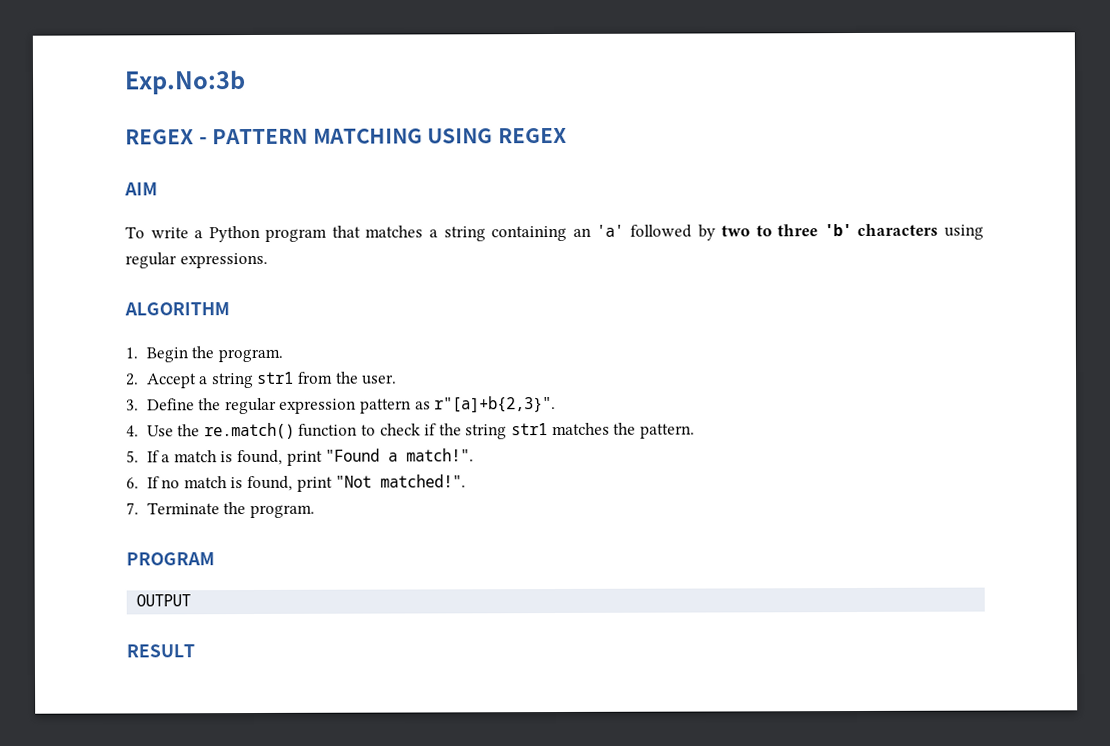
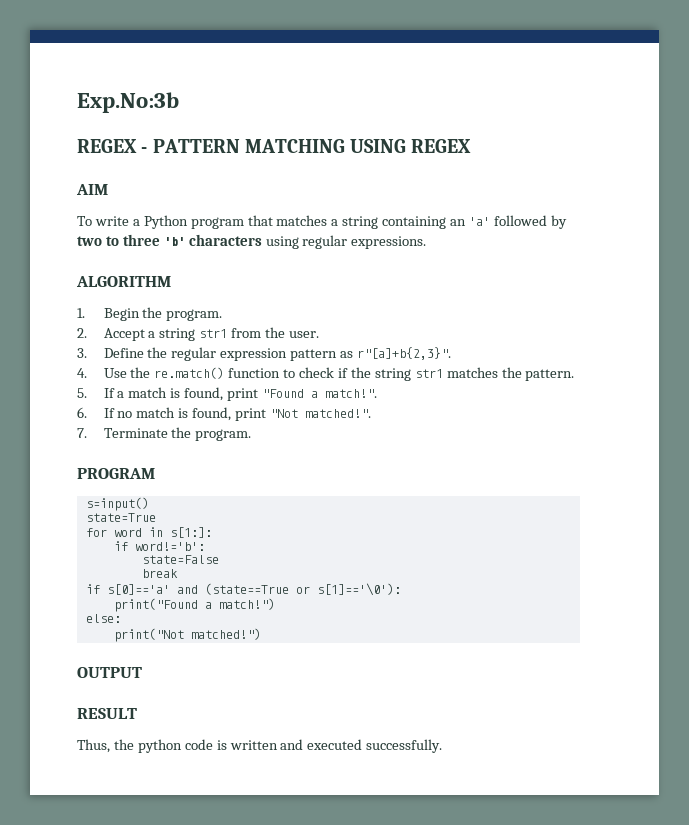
[136,594,192,607] [126,644,195,658] OUTPUT // RESULT -> [85,497,149,511] [85,513,156,522] [85,527,212,538] [113,541,205,551] [141,555,219,564] [141,569,178,578] [85,583,401,596] [113,598,275,612] [85,614,121,623] [113,628,261,642] [77,667,142,678] [77,708,137,719] [77,739,443,753] s=input() // state=True // for word in s[1:]: // if word!='b': // state=False // break // if s[0]=='a' and (state==True or s[1]=='\0'): // print("Found a match!") // else: // print("Not matched!") // OUTPUT // RESULT // Thus, the python code is written and executed successfully.

